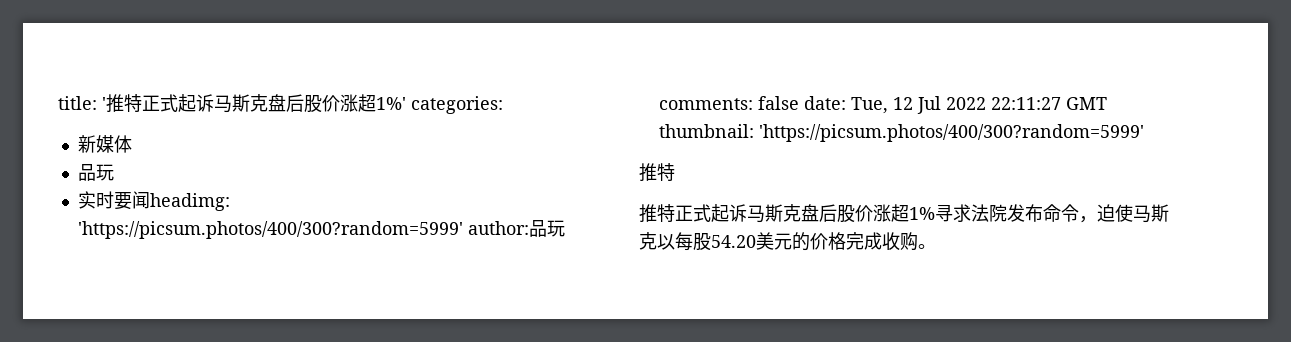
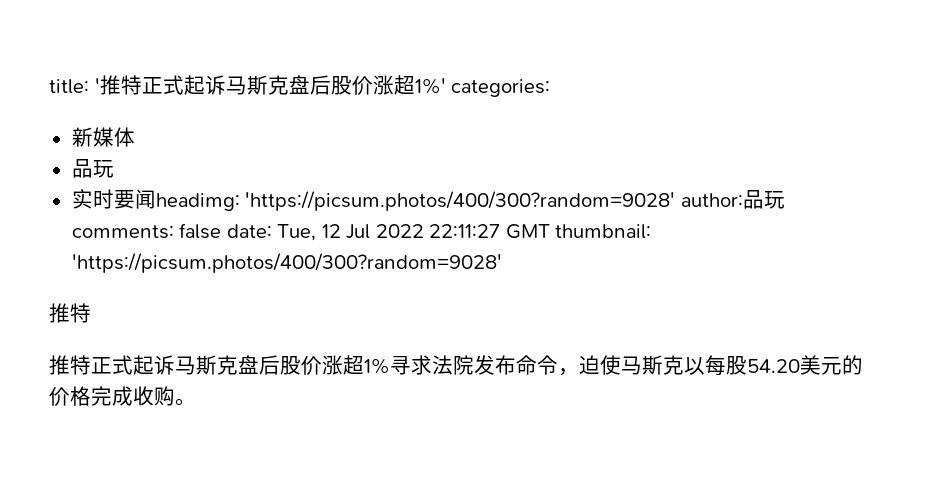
[77,221,463,239] 'https://picsum.photos/400/300?random=5999' -> [245,191,676,211] 'https://picsum.photos/400/300?random=9028'
[758,124,1144,142] 'https://picsum.photos/400/300?random=5999' -> [71,253,502,273] 'https://picsum.photos/400/300?random=9028'

